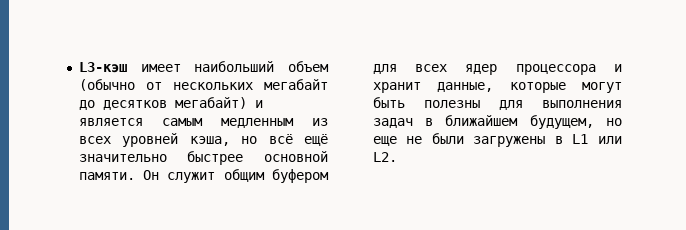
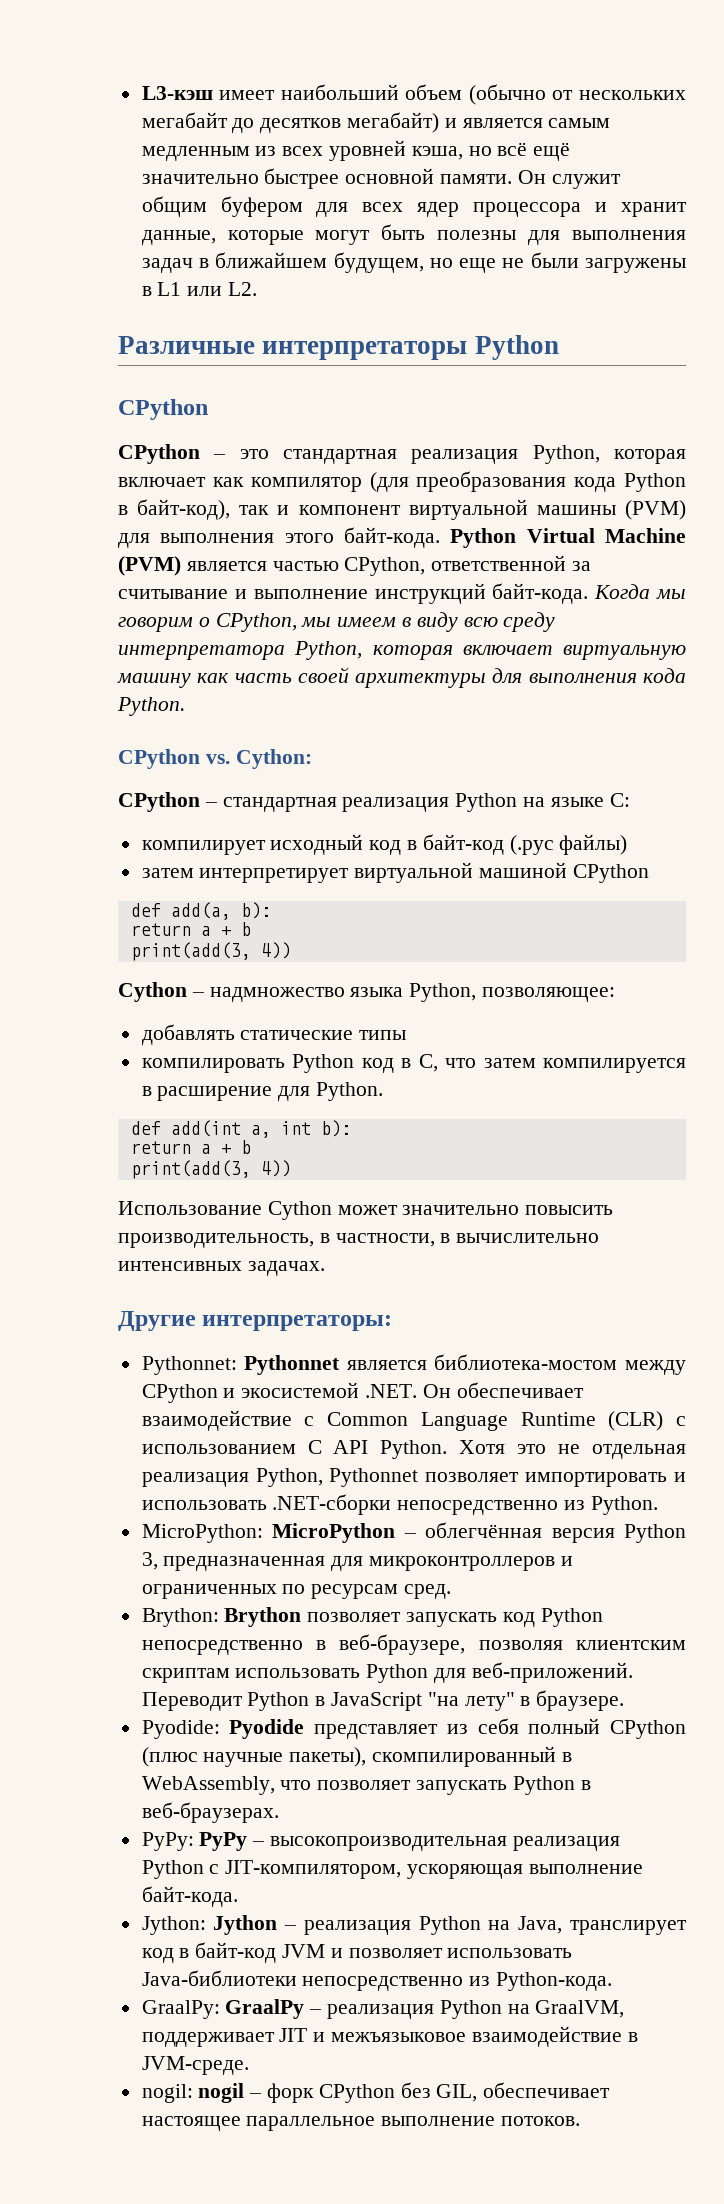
(397, 157) none -> [118,335,559,360] [118,399,208,420] [118,444,686,464] [118,471,686,492] [118,499,686,520] [118,527,686,548] [118,555,592,576] [118,583,686,604] [118,612,556,632] [118,641,686,660] [117,667,686,688] [117,697,185,716] [118,749,312,769] [118,792,630,812] [141,834,628,855] [141,862,649,883] [130,902,271,920] [130,922,251,936] [130,942,291,961] [118,982,616,1002] [141,1024,407,1045] [141,1054,687,1073] [141,1082,384,1101] [130,1120,351,1138] [130,1140,251,1154] [130,1160,291,1179] [118,1201,614,1220] [118,1233,600,1248] [118,1261,325,1276] [118,1311,393,1331] [141,1354,686,1375] [141,1382,584,1403] [141,1410,687,1431] [141,1440,686,1459] [141,1468,686,1487] [141,1494,658,1515] [141,1522,687,1543] [141,1552,573,1571] [141,1584,452,1599] [141,1607,603,1627] [141,1634,686,1655] [141,1662,633,1683] [141,1690,625,1711] [141,1718,687,1739] [141,1746,572,1767] [141,1776,591,1795] [141,1802,279,1823] [141,1832,620,1851] [141,1860,643,1879] [141,1886,238,1907] [141,1915,688,1935] [141,1942,573,1963] [141,1970,613,1991] [141,1999,625,2019] [141,2026,638,2047] [141,2056,249,2075] [141,2082,611,2103] [141,2116,581,2131] // Различные интерпретаторы Python // CPython // CPython – это стандартная реализация Python, которая включает как компилятор (для преобразования кода Python в байт-код), так и компонент виртуальной машины (PVM) для выполнения этого байт-кода. Python Virtual Machine (PVM) является частью CPython, ответственной за считывание и выполнение инструкций байт-кода. Когда мы говорим о CPython, мы имеем в виду всю среду интерпретатора Python, которая включает виртуальную машину как часть своей архитектуры для выполнения кода Python. // CPython vs. Cython: // CPython – стандартная реализация Python на языке С: // компилирует исходный код в байт-код (.рус файлы) // затем интерпретирует виртуальной машиной CPython // def add(a, b): // return a + b // print(add(3, 4)) // Cython – надмножество языка Python, позволяющее: // добавлять статические типы // компилировать Python код в C, что затем компилируется в расширение для Python. // def add(int a, int b): // return a + b // print(add(3, 4)) // Использование Cython может значительно повысить производительность, в частности, в вычислительно интенсивных задачах. // Другие интерпретаторы: // Pythonnet: Pythonnet является библиотека-мостом между CPython и экосистемой .NET. Он обеспечивает взаимодействие с Common Language Runtime (CLR) с использованием C API Python. Хотя это не отдельная реализация Python, Pythonnet позволяет импортировать и использовать .NET-сборки непосредственно из Python. // MicroPython: MicroPython – облегчённая версия Python 3, предназначенная для микроконтроллеров и ограниченных по ресурсам сред. // Brython: Brython позволяет запускать код Python непосредственно в веб-браузере, позволяя клиентским скриптам использовать Python для веб-приложений. Переводит Python в JavaScript "на лету" в браузере. // Pyodide: Pyodide представляет из себя полный CPython (плюс научные пакеты), скомпилированный в WebAssembly, что позволяет запускать Python в веб-браузерах. // PyPy: PyPy – высокопроизводительная реализация Python с JIT-компилятором, ускоряющая выполнение байт-кода. // Jython: Jython – реализация Python на Java, транслирует код в байт-код JVM и позволяет использовать Java-библиотеки непосредственно из Python-кода. // GraalPy: GraalPy – реализация Python на GraalVM, поддерживает JIT и межъязыковое взаимодействие в JVM-среде. // nogil: nogil – форк CPython без GIL, обеспечивает настоящее параллельное выполнение потоков.

